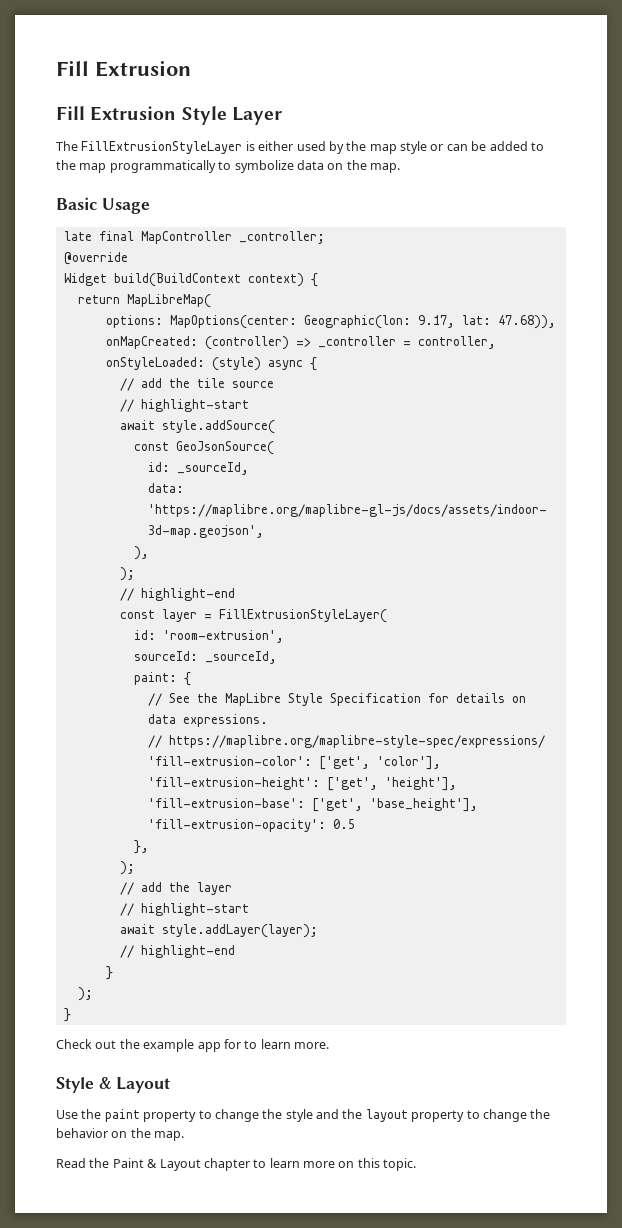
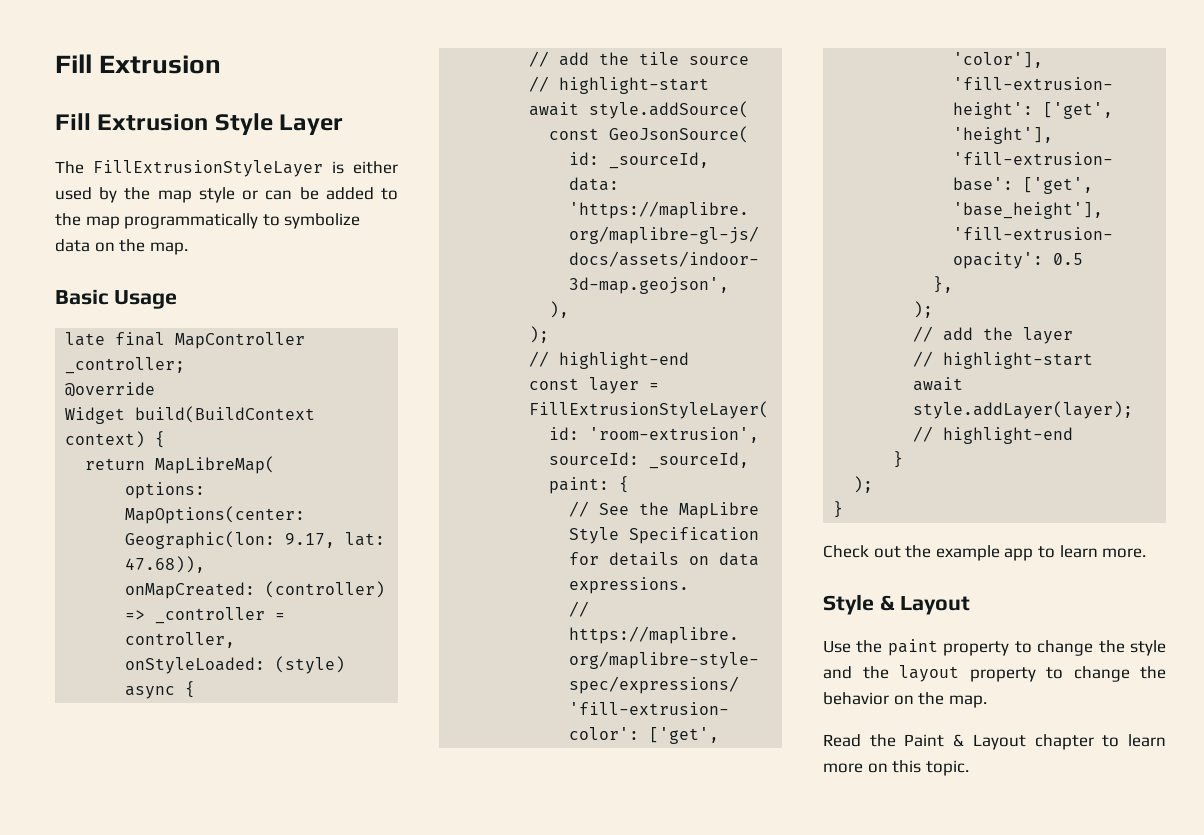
[223,1039,241,1049] for -> (1034, 554) none

